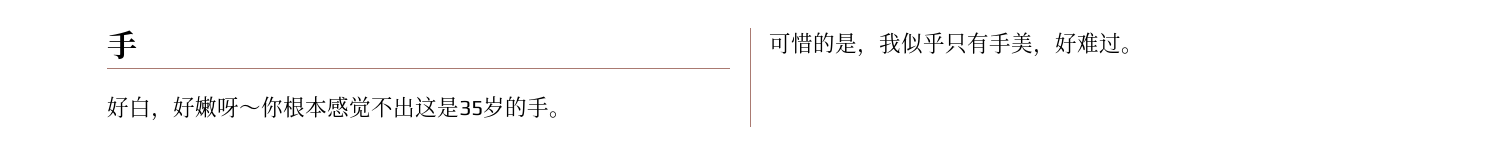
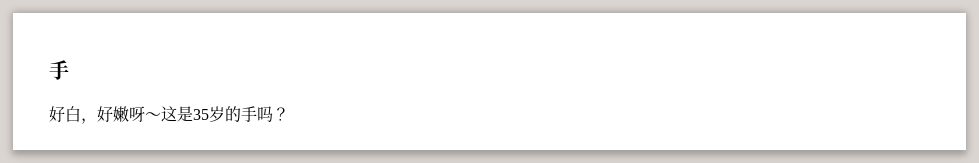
[261,96,571,118] [769,32,1143,57] 你根本感觉不出这是35岁的手。 // 可惜的是，我似乎只有手美，好难过。 -> [161,106,289,122] 这是35岁的手吗？

